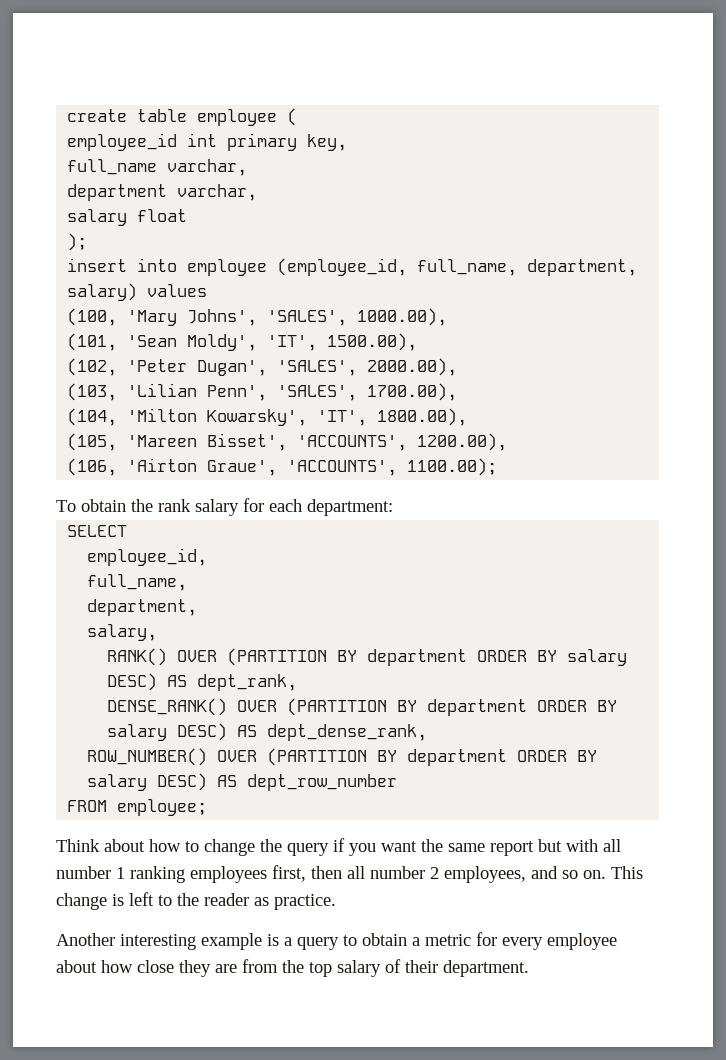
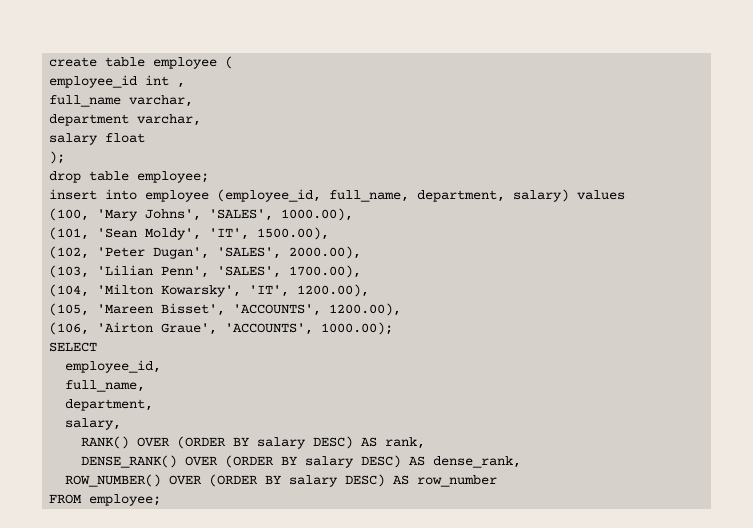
[227,133,348,151] primary key, -> [176,83,185,88] ,
(88, 242) none -> [48,171,209,183] // drop table employee;
[377,408,468,426] 1800.00), -> [296,284,369,297] 1200.00),
[407,458,498,476] [56,498,393,516] 1100.00); // To obtain the rank salary for each department: -> [320,322,393,335] 1000.00);
[227,648,628,666] [107,673,298,691] (PARTITION BY department ORDER BY salary DESC) AS dept_rank, -> [176,436,425,449] (ORDER BY salary DESC) AS rank,
[287,698,618,716] [107,723,428,741] (PARTITION BY department ORDER BY salary DESC) AS dept_dense_rank, -> [224,455,521,468] (ORDER BY salary DESC) AS dense_rank,
[267,748,598,766] [87,773,398,791] (PARTITION BY department ORDER BY salary DESC) AS dept_row_number -> [208,474,497,487] (ORDER BY salary DESC) AS row_number
[56,838,621,856] [56,865,643,883] [56,892,336,910] [56,932,617,950] [56,959,529,977] // Think about how to change the query if you want the same report but with all number 1 ranking employees first, then all number 2 employees, and so on. This change is left to the reader as practice. // Another interesting example is a query to obtain a metric for every employee about how close they are from the top salary of their department. -> (161, 500) none

